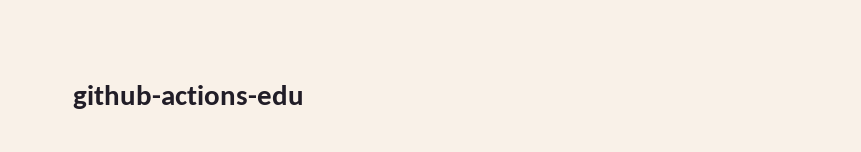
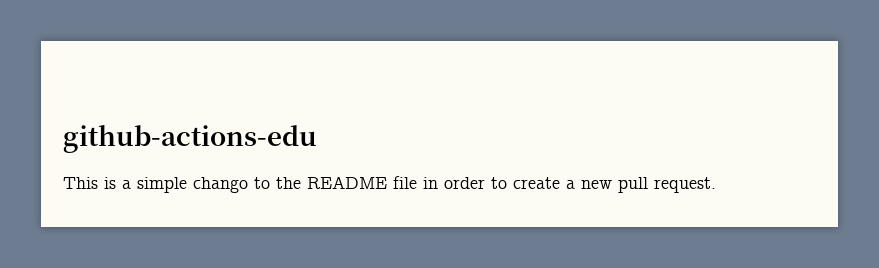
(304, 97) none -> [63,176,716,193] // This is a simple chango to the README file in order to create a new pull request.

